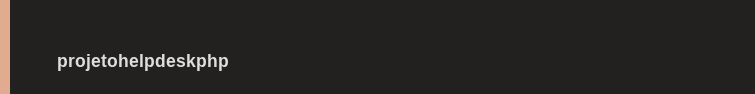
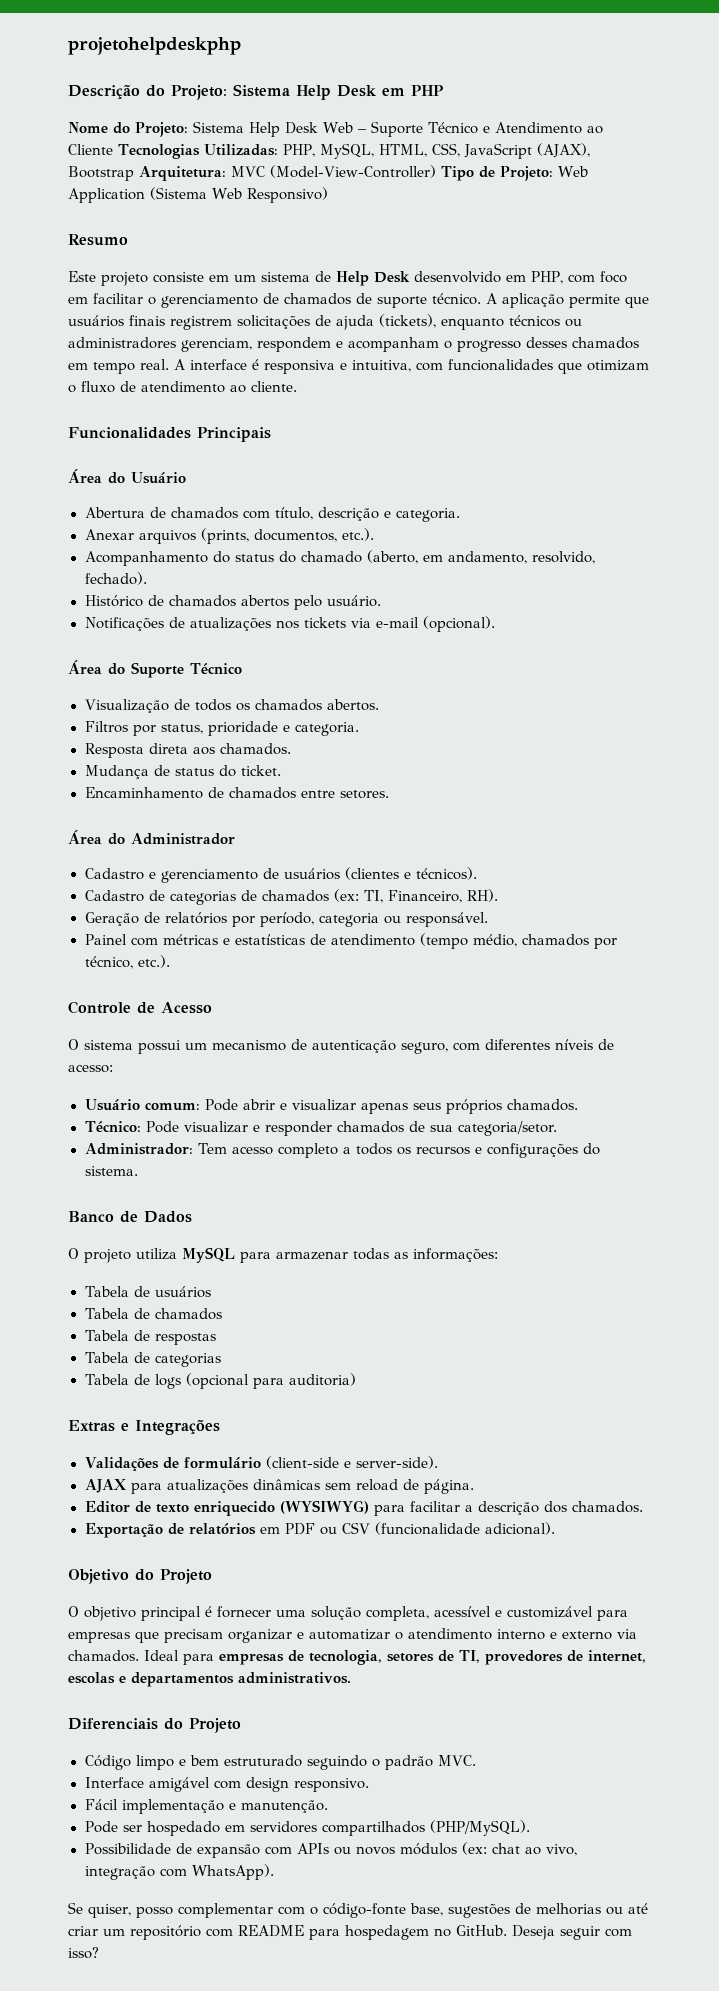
(229, 62) none -> [68,84,443,100] [68,121,603,137] [68,143,590,159] [68,165,588,181] [68,187,328,203] [68,234,128,246] [68,271,627,286] [68,293,649,308] [68,314,582,330] [68,337,639,352] [68,359,649,374] [68,381,297,393] [68,427,271,442] [68,469,186,484] [84,507,460,522] [84,528,374,544] [84,550,595,566] [84,572,147,585] [84,595,381,610] [84,616,495,632] [68,660,242,678] [84,699,379,713] [84,721,359,736] [84,743,291,758] [84,765,281,779] [84,787,389,799] [68,830,235,845] [84,867,477,883] [84,889,498,905] [84,912,488,927] [84,933,617,949] [84,955,170,969] [68,1001,212,1014] [68,1039,614,1054] [68,1064,113,1073] [84,1099,578,1114] [84,1121,558,1136] [84,1143,601,1158] [84,1166,138,1176] [68,1211,192,1223] [68,1247,498,1263] [84,1286,212,1298] [84,1308,223,1320] [84,1330,217,1345] [84,1352,222,1367] [84,1373,357,1389] [68,1419,220,1435] [84,1456,439,1471] [84,1479,474,1494] [84,1500,643,1516] [84,1522,555,1538] [68,1569,212,1584] [68,1606,628,1621] [68,1628,637,1643] [68,1650,646,1665] [68,1672,351,1687] [68,1718,241,1733] [84,1755,476,1770] [84,1777,369,1792] [84,1799,328,1814] [84,1820,530,1836] [84,1842,577,1858] [84,1864,274,1880] [68,1902,648,1918] [68,1925,632,1940] [68,1947,99,1959] // Descrição do Projeto: Sistema Help Desk em PHP // Nome do Projeto: Sistema Help Desk Web – Suporte Técnico e Atendimento ao Cliente Tecnologias Utilizadas: PHP, MySQL, HTML, CSS, JavaScript (AJAX), Bootstrap Arquitetura: MVC (Model-View-Controller) Tipo de Projeto: Web Application (Sistema Web Responsivo) // Resumo // Este projeto consiste em um sistema de Help Desk desenvolvido em PHP, com foco em facilitar o gerenciamento de chamados de suporte técnico. A aplicação permite que usuários finais registrem solicitações de ajuda (tickets), enquanto técnicos ou administradores gerenciam, respondem e acompanham o progresso desses chamados em tempo real. A interface é responsiva e intuitiva, com funcionalidades que otimizam o fluxo de atendimento ao cliente. // Funcionalidades Principais // Área do Usuário // Abertura de chamados com título, descrição e categoria. // Anexar arquivos (prints, documentos, etc.). // Acompanhamento do status do chamado (aberto, em andamento, resolvido, fechado). // Histórico de chamados abertos pelo usuário. // Notificações de atualizações nos tickets via e-mail (opcional). // Área do Suporte Técnico // Visualização de todos os chamados abertos. // Filtros por status, prioridade e categoria. // Resposta direta aos chamados. // Mudança de status do ticket. // Encaminhamento de chamados entre setores. // Área do Administrador // Cadastro e gerenciamento de usuários (clientes e técnicos). // Cadastro de categorias de chamados (ex: TI, Financeiro, RH). // Geração de relatórios por período, categoria ou responsável. // Painel com métricas e estatísticas de atendimento (tempo médio, chamados por técnico, etc.). // Controle de Acesso // O sistema possui um mecanismo de autenticação seguro, com diferentes níveis de acesso: // Usuário comum: Pode abrir e visualizar apenas seus próprios chamados. // Técnico: Pode visualizar e responder chamados de sua categoria/setor. // Administrador: Tem acesso completo a todos os recursos e configurações do sistema. // Banco de Dados // O projeto utiliza MySQL para armazenar todas as informações: // Tabela de usuários // Tabela de chamados // Tabela de respostas // Tabela de categorias // Tabela de logs (opcional para auditoria) // Extras e Integrações // Validações de formulário (client-side e server-side). // AJAX para atualizações dinâmicas sem reload de página. // Editor de texto enriquecido (WYSIWYG) para facilitar a descrição dos chamados. // Exportação de relatórios em PDF ou CSV (funcionalidade adicional). // Objetivo do Projeto // O objetivo principal é fornecer uma solução completa, acessível e customizável para empresas que precisam organizar e automatizar o atendimento interno e externo via chamados. Ideal para empresas de tecnologia, setores de TI, provedores de internet, escolas e departamentos administrativos. // Diferenciais do Projeto // Código limpo e bem estruturado seguindo o padrão MVC. // Interface amigável com design responsivo. // Fácil implementação e manutenção. // Pode ser hospedado em servidores compartilhados (PHP/MySQL). // Possibilidade de expansão com APIs ou novos módulos (ex: chat ao vivo, integração com WhatsApp). // Se quiser, posso complementar com o código-fonte base, sugestões de melhorias ou até criar um repositório com README para hospedagem no GitHub. Deseja seguir com isso?

